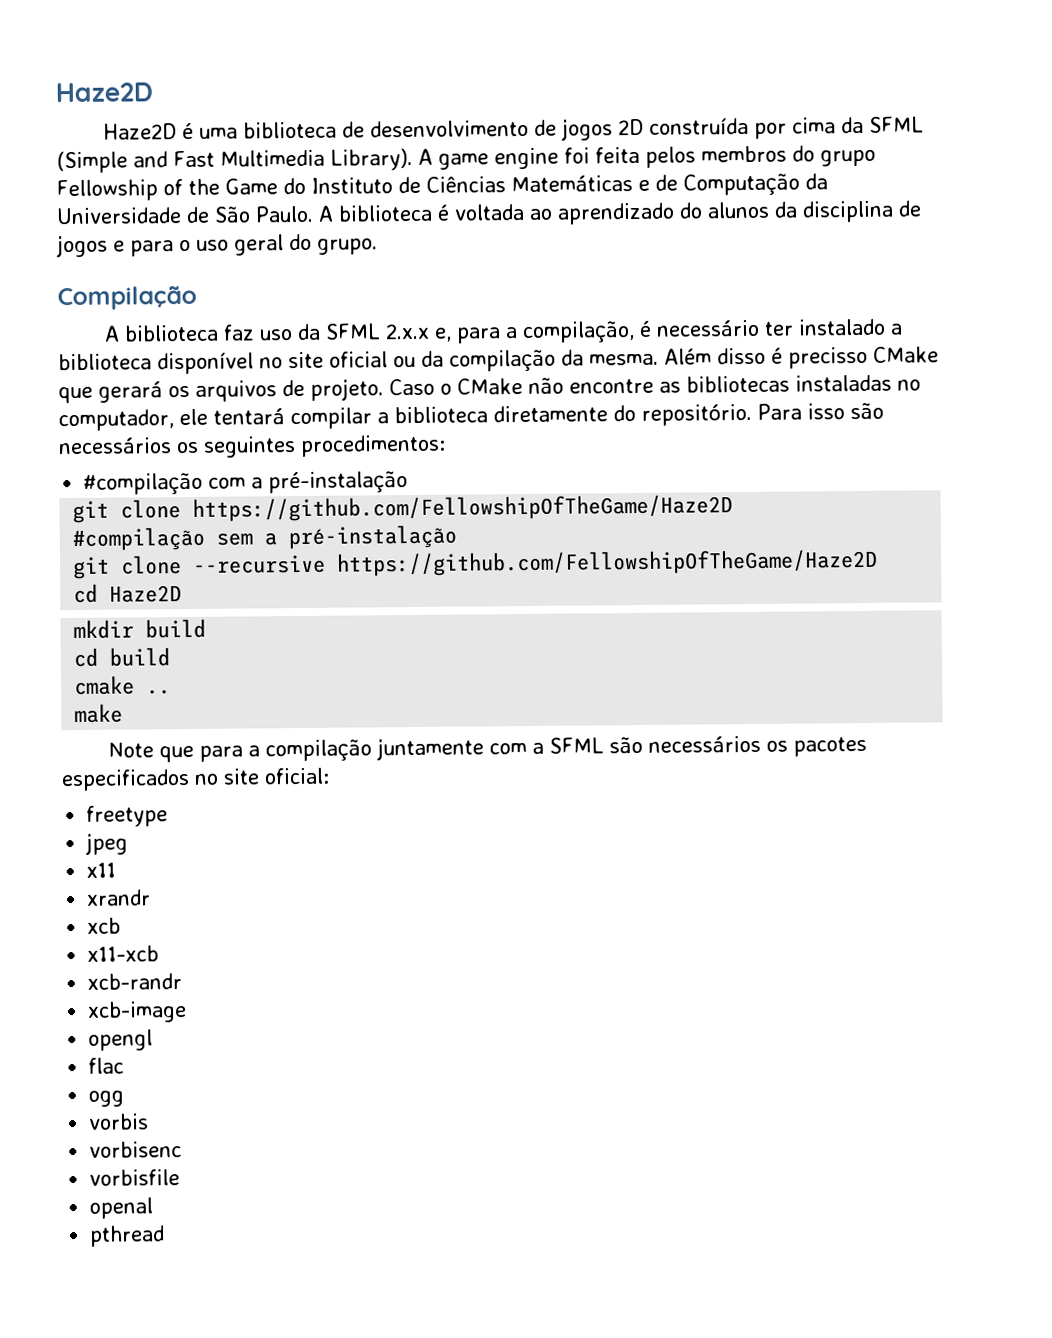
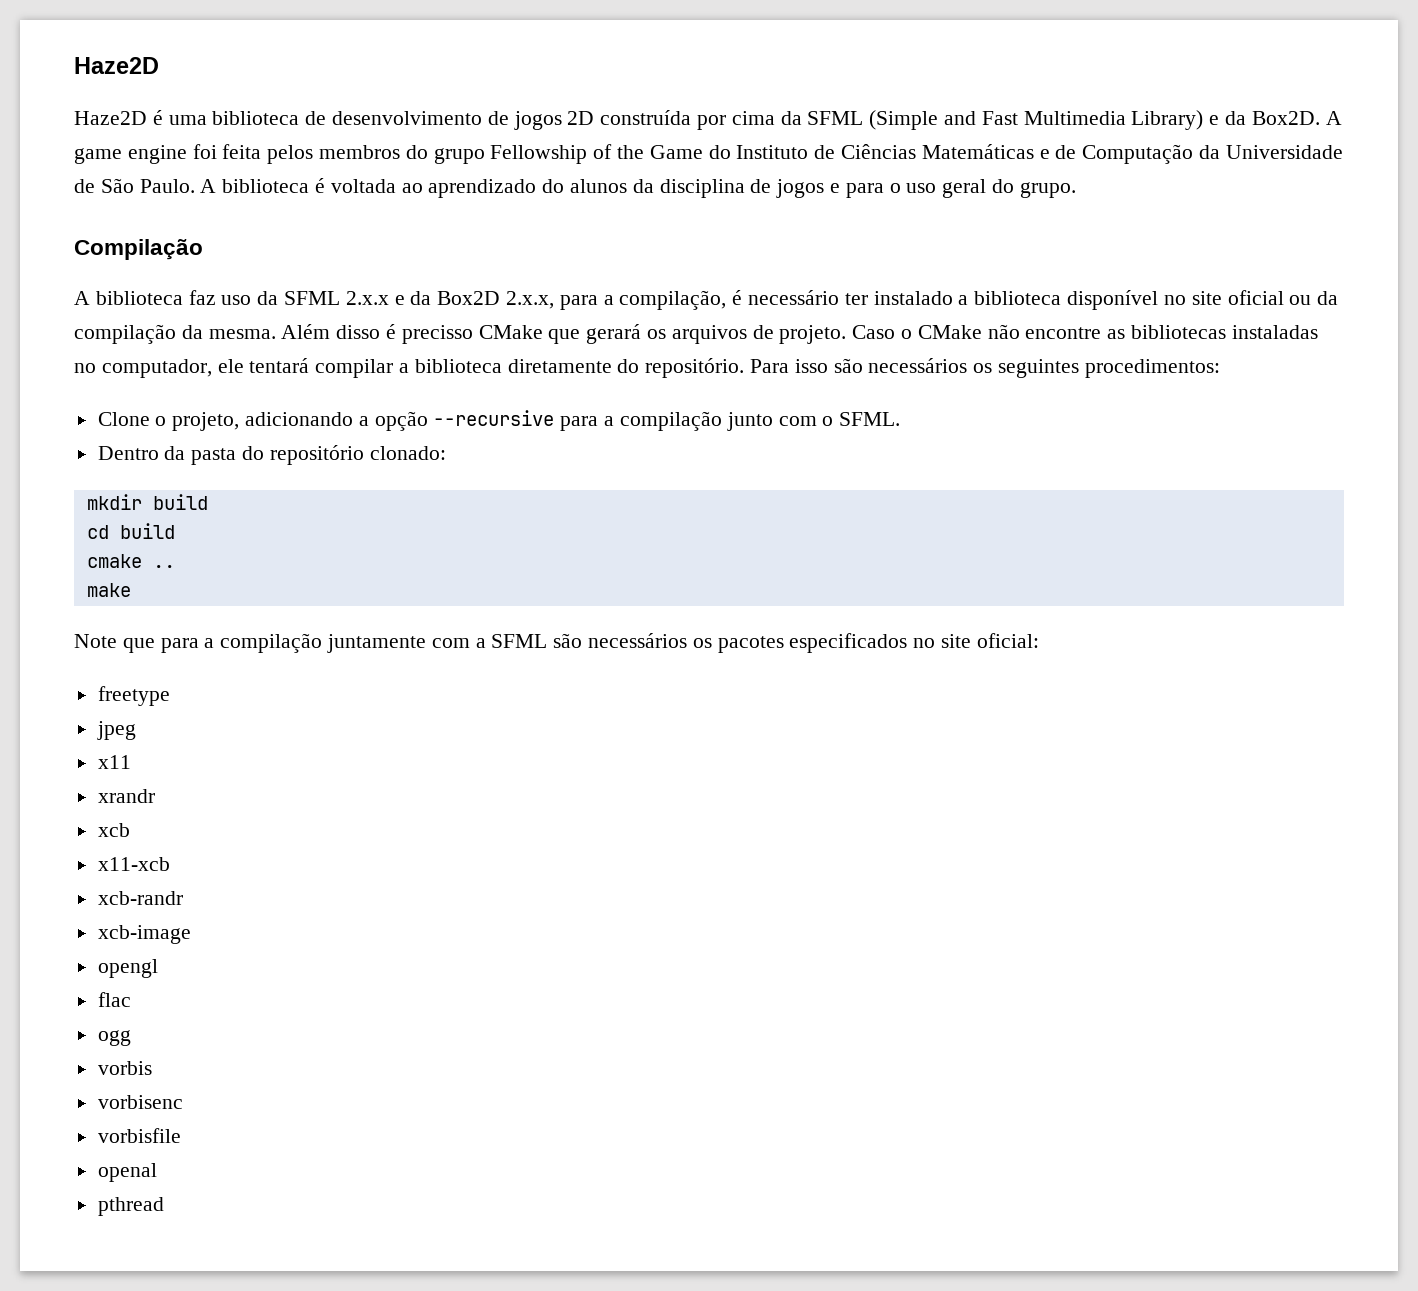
[329,147,413,171] Library). -> [1131,110,1320,130] Library) e da Box2D.
[434,327,453,342] e, -> [394,291,555,309] e da Box2D 2.x.x,
[83,471,409,495] [72,494,734,524] [72,524,458,552] [72,548,879,580] [73,583,183,604] #compilação com a pré-instalação // git clone https://github.com/FellowshipOfTheGame/Haze2D // #compilação sem a pré-instalação // git clone --recursive https://github.com/FellowshipOfTheGame/Haze2D // cd Haze2D -> [97,410,901,431] [97,445,446,465] Clone o projeto, adicionando a opção --recursive para a compilação junto com o SFML. // Dentro da pasta do repositório clonado:

